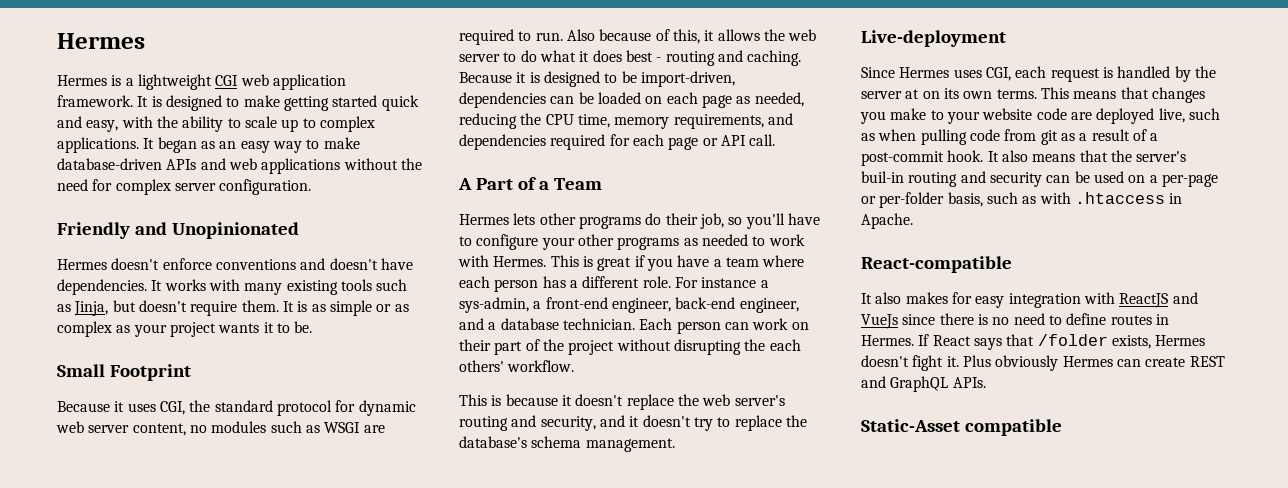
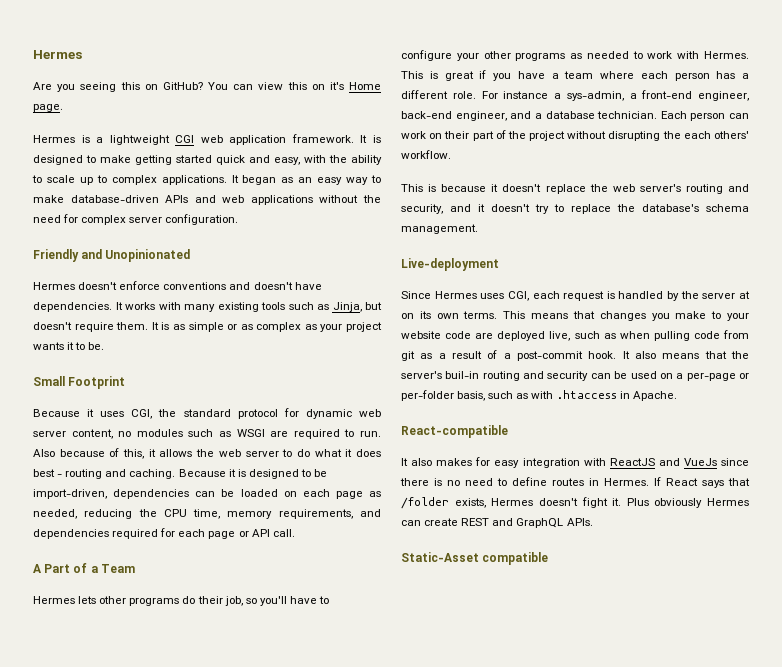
[57,33,145,49] Hermes -> [33,50,82,59] [33,82,382,92] [33,104,63,112] Hermes // Are you seeing this on GitHub? You can view this on it's Home page.

